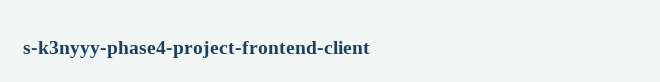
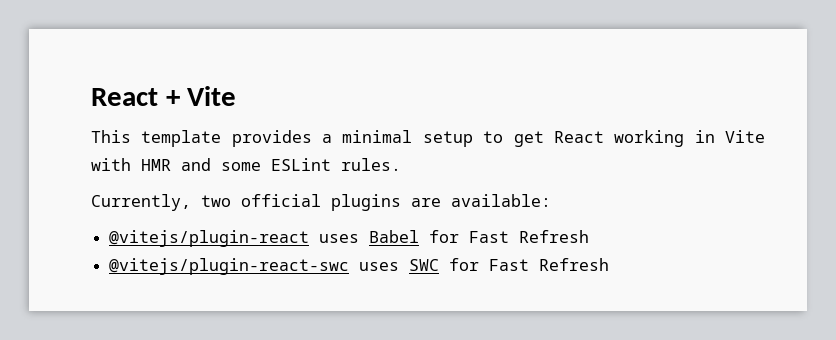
[23,41,370,58] s-k3nyyy-phase4-project-frontend-client -> [91,86,237,106] [91,130,766,147] [91,158,401,171] [91,194,551,211] [109,230,590,247] [109,258,610,275] React + Vite // This template provides a minimal setup to get React working in Vite with HMR and some ESLint rules. // Currently, two official plugins are available: // @vitejs/plugin-react uses Babel for Fast Refresh // @vitejs/plugin-react-swc uses SWC for Fast Refresh

